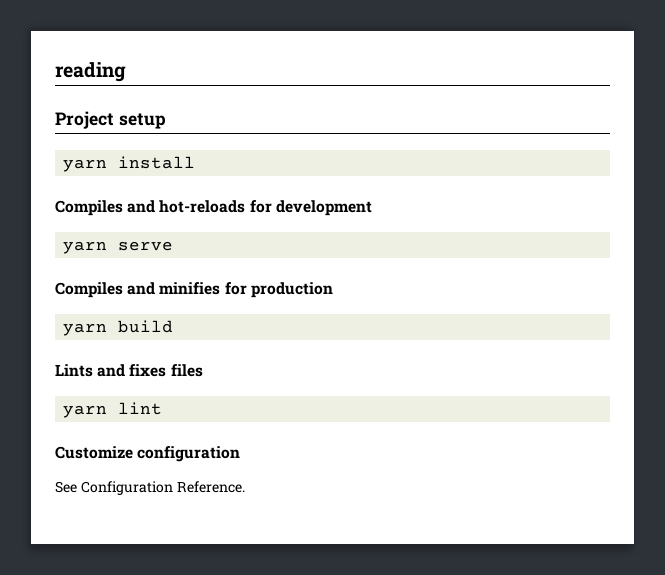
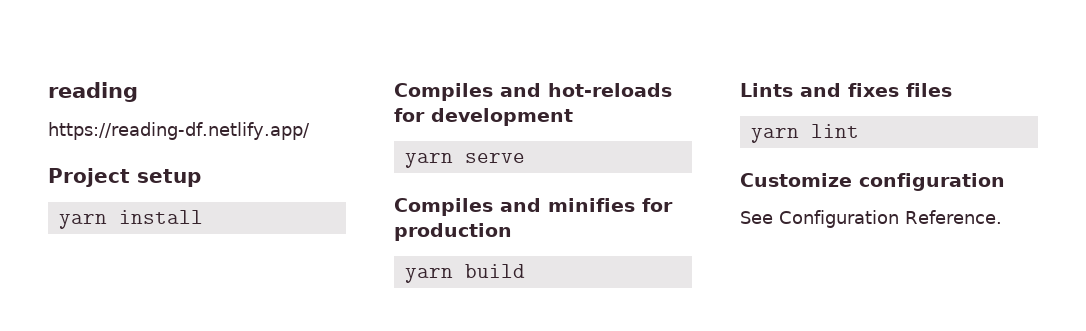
(126, 72) none -> [48,122,310,140] // https://reading-df.netlify.app/

